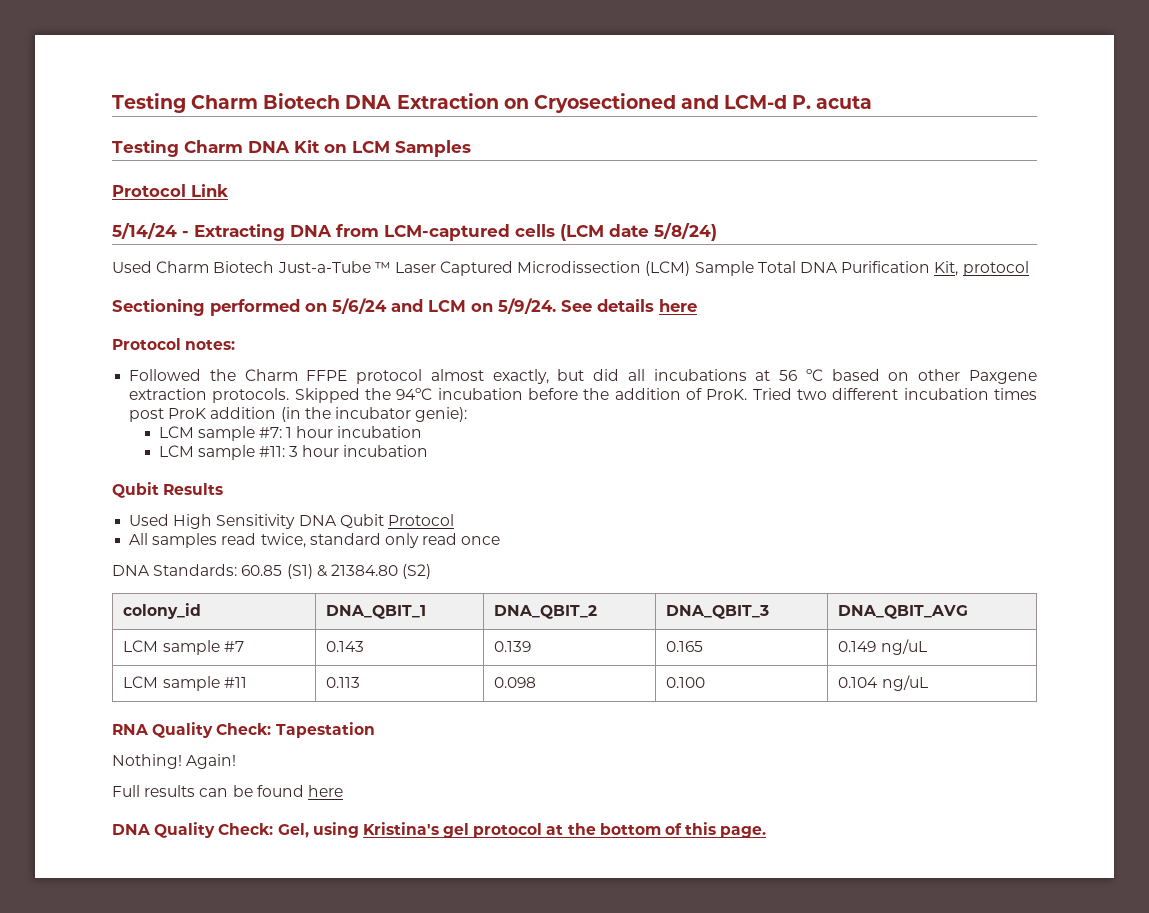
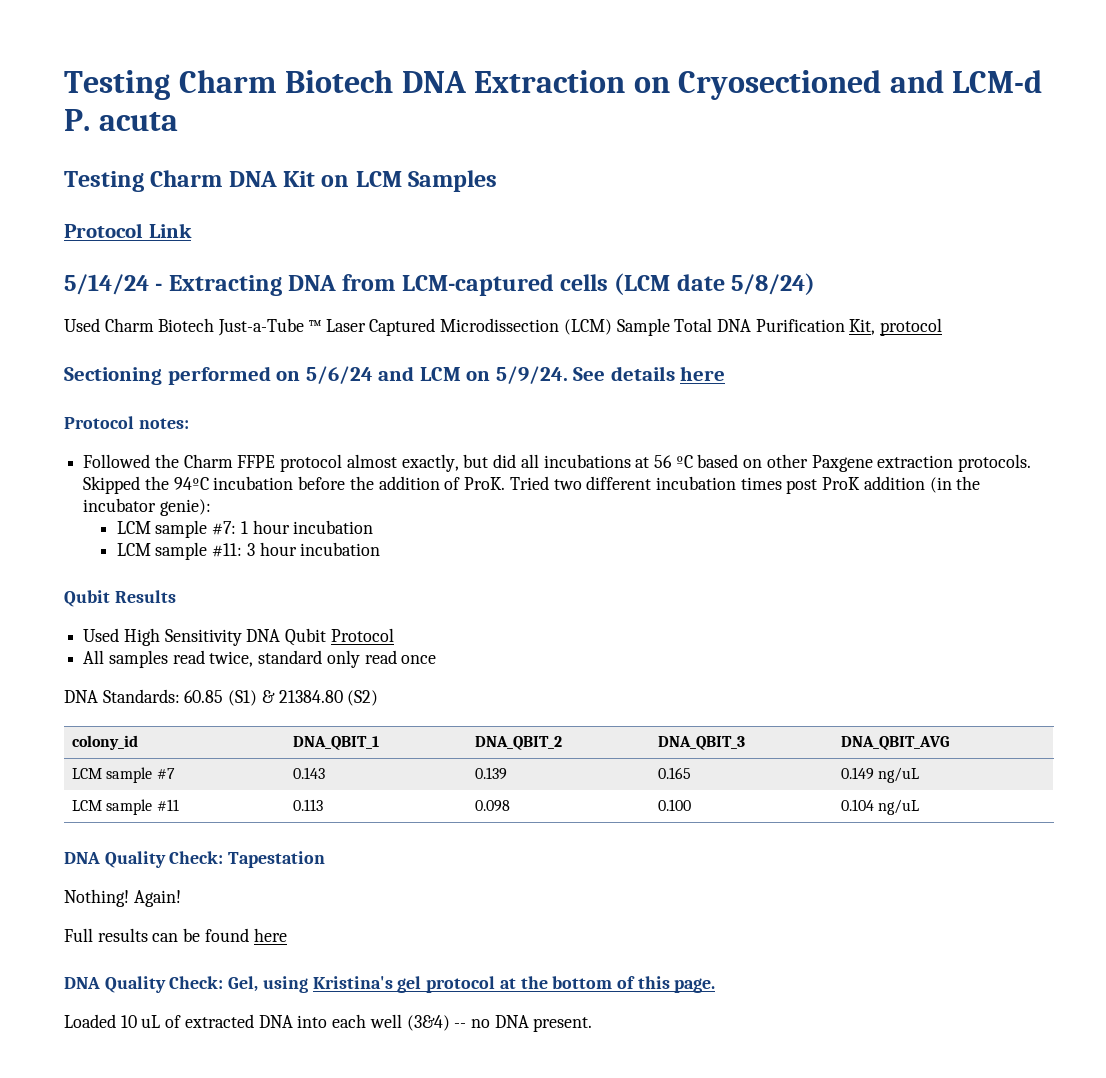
[112,724,149,735] RNA -> [64,852,100,864] DNA
(767, 832) none -> [64,1014,593,1032] // Loaded 10 uL of extracted DNA into each well (3&4) -- no DNA present.

